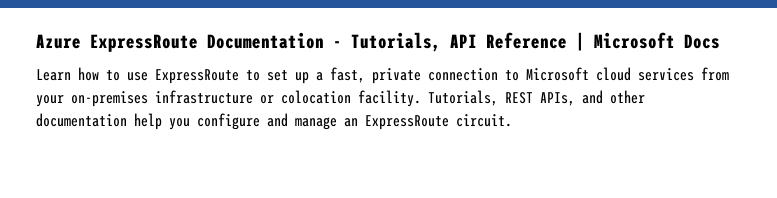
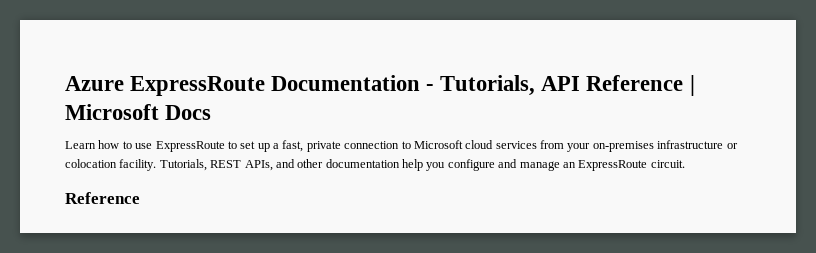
(512, 120) none -> [65,192,140,204] // Reference

